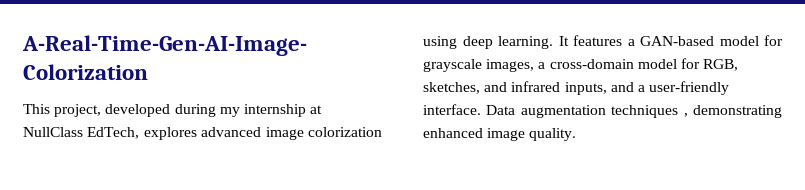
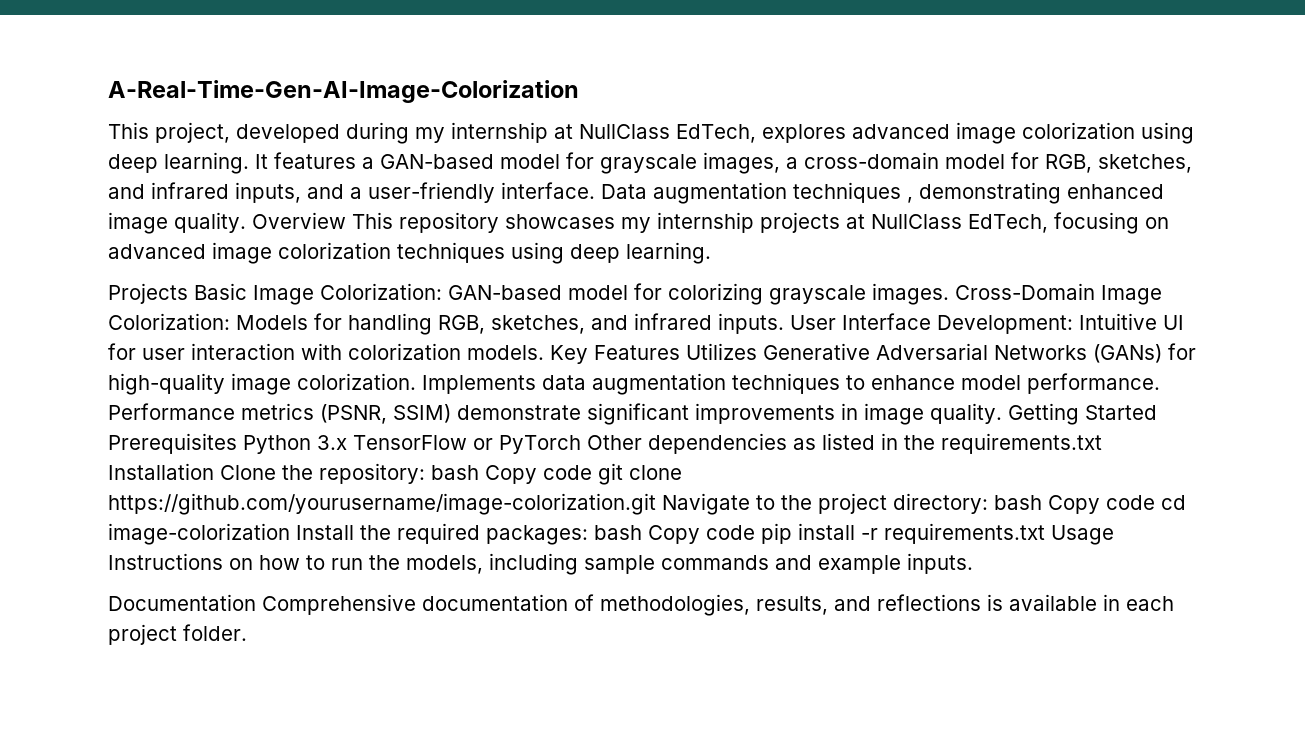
(577, 134) none -> [252,212,1169,234] [108,242,711,264] [108,283,1162,305] [108,313,1184,335] [108,343,1196,364] [108,373,1160,395] [108,403,1157,425] [108,433,1102,454] [108,463,682,485] [108,493,1186,515] [108,523,1114,545] [108,553,973,575] [108,594,1174,616] [108,624,247,645] Overview This repository showcases my internship projects at NullClass EdTech, focusing on advanced image colorization techniques using deep learning. // Projects Basic Image Colorization: GAN-based model for colorizing grayscale images. Cross-Domain Image Colorization: Models for handling RGB, sketches, and infrared inputs. User Interface Development: Intuitive UI for user interaction with colorization models. Key Features Utilizes Generative Adversarial Networks (GANs) for high-quality image colorization. Implements data augmentation techniques to enhance model performance. Performance metrics (PSNR, SSIM) demonstrate significant improvements in image quality. Getting Started Prerequisites Python 3.x TensorFlow or PyTorch Other dependencies as listed in the requirements.txt Installation Clone the repository: bash Copy code git clone https://github.com/yourusername/image-colorization.git Navigate to the project directory: bash Copy code cd image-colorization Install the required packages: bash Copy code pip install -r requirements.txt Usage Instructions on how to run the models, including sample commands and example inputs. // Documentation Comprehensive documentation of methodologies, results, and reflections is available in each project folder.

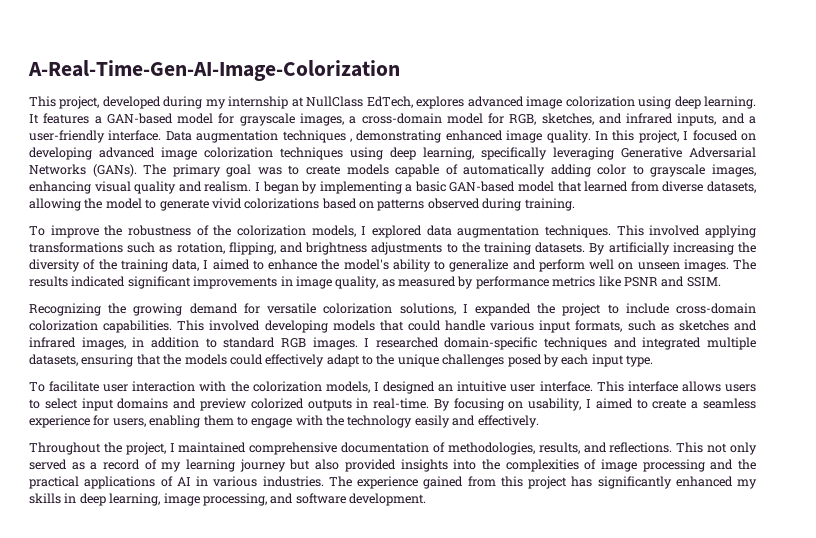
[252,212,1169,234] Overview This repository showcases my internship projects at NullClass EdTech, focusing on -> [594,130,756,143] [29,147,92,160] In this project, I focused on developing
[626,242,711,264] [108,283,1162,305] [108,313,1184,335] [108,343,1196,364] [108,373,1160,395] [108,403,1157,425] [108,433,1102,454] [108,463,682,485] [108,493,1186,515] [108,523,1114,545] [108,553,973,575] [108,594,416,615] learning. // Projects Basic Image Colorization: GAN-based model for colorizing grayscale images. Cross-Domain Image Colorization: Models for handling RGB, sketches, and infrared inputs. User Interface Development: Intuitive UI for user interaction with colorization models. Key Features Utilizes Generative Adversarial Networks (GANs) for high-quality image colorization. Implements data augmentation techniques to enhance model performance. Performance metrics (PSNR, SSIM) demonstrate significant improvements in image quality. Getting Started Prerequisites Python 3.x TensorFlow or PyTorch Other dependencies as listed in the requirements.txt Installation Clone the repository: bash Copy code git clone https://github.com/yourusername/image-colorization.git Navigate to the project directory: bash Copy code cd image-colorization Install the required packages: bash Copy code pip install -r requirements.txt Usage Instructions on how to run the models, including sample commands and example inputs. // Documentation Comprehensive -> [423,147,756,160] [29,164,756,177] [29,181,757,194] [29,198,575,211] [29,225,756,238] [29,242,757,255] [29,259,756,272] [29,276,721,289] [29,303,756,316] [29,320,757,333] [29,337,756,350] [29,354,653,367] [29,381,757,394] [29,398,756,411] [29,415,539,428] [29,442,338,455] learning, specifically leveraging Generative Adversarial Networks (GANs). The primary goal was to create models capable of automatically adding color to grayscale images, enhancing visual quality and realism. I began by implementing a basic GAN-based model that learned from diverse datasets, allowing the model to generate vivid colorizations based on patterns observed during training. // To improve the robustness of the colorization models, I explored data augmentation techniques. This involved applying transformations such as rotation, flipping, and brightness adjustments to the training datasets. By artificially increasing the diversity of the training data, I aimed to enhance the model's ability to generalize and perform well on unseen images. The results indicated significant improvements in image quality, as measured by performance metrics like PSNR and SSIM. // Recognizing the growing demand for versatile colorization solutions, I expanded the project to include cross-domain colorization capabilities. This involved developing models that could handle various input formats, such as sketches and infrared images, in addition to standard RGB images. I researched domain-specific techniques and integrated multiple datasets, ensuring that the models could effectively adapt to the unique challenges posed by each input type. // To facilitate user interaction with the colorization models, I designed an intuitive user interface. This interface allows users to select input domains and preview colorized outputs in real-time. By focusing on usability, I aimed to create a seamless experience for users, enabling them to engage with the technology easily and effectively. // Throughout the project, I maintained comprehensive
[877,594,1174,611] [108,624,247,645] reflections is available in each project folder. -> [609,442,758,455] [29,459,757,472] [29,476,757,489] [29,493,426,506] reflections. This not only served as a record of my learning journey but also provided insights into the complexities of image processing and the practical applications of AI in various industries. The experience gained from this project has significantly enhanced my skills in deep learning, image processing, and software development.

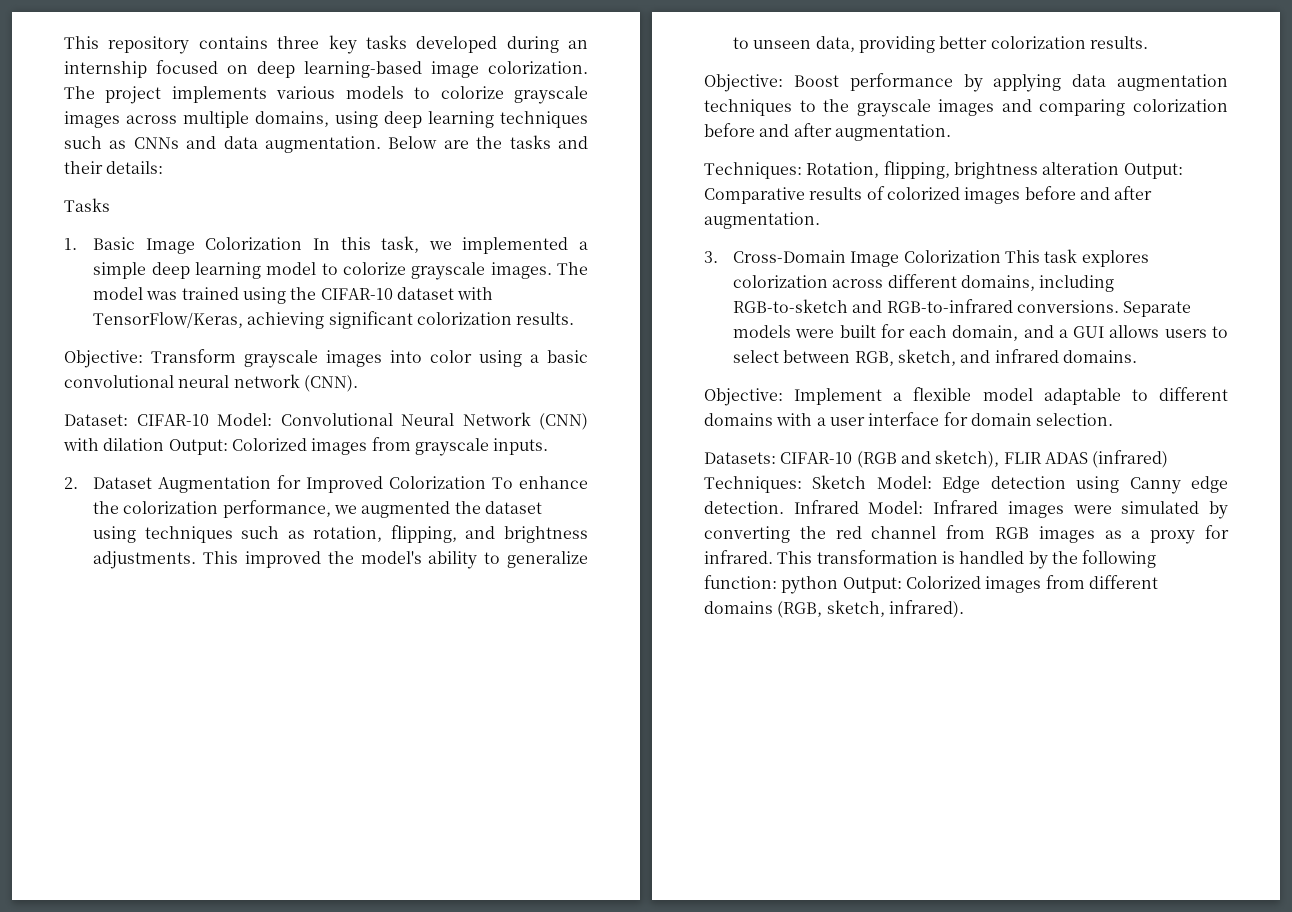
[28,60,400,81] [29,96,756,109] [29,113,757,126] [29,130,756,143] [29,147,756,160] [29,164,756,177] [29,181,757,194] [29,198,575,211] [29,225,756,238] [29,242,123,253] A-Real-Time-Gen-AI-Image-Colorization // This project, developed during my internship at NullClass EdTech, explores advanced image colorization using deep learning. It features a GAN-based model for grayscale images, a cross-domain model for RGB, sketches, and infrared inputs, and a user-friendly interface. Data augmentation techniques , demonstrating enhanced image quality. In this project, I focused on developing advanced image colorization techniques using deep learning, specifically leveraging Generative Adversarial Networks (GANs). The primary goal was to create models capable of automatically adding color to grayscale images, enhancing visual quality and realism. I began by implementing a basic GAN-based model that learned from diverse datasets, allowing the model to generate vivid colorizations based on patterns observed during training. // To improve the robustness of the colorization models, I explored data augmentation techniques. This involved applying transformations -> [64,35,588,54] [64,60,588,78] [64,86,588,104] [64,111,588,128] [64,135,588,153] [64,161,164,174] [64,198,110,212] [64,236,589,254] [93,262,589,280] [93,287,494,304] [93,311,575,329] [64,349,588,368] [64,374,358,392] [64,412,588,430] [63,437,549,456] [64,475,588,493] [93,500,543,518] [93,526,233,543] This repository contains three key tasks developed during an internship focused on deep learning-based image colorization. The project implements various models to colorize grayscale images across multiple domains, using deep learning techniques such as CNNs and data augmentation. Below are the tasks and their details: // Tasks // 1. Basic Image Colorization In this task, we implemented a simple deep learning model to colorize grayscale images. The model was trained using the CIFAR-10 dataset with TensorFlow/Keras, achieving significant colorization results. // Objective: Transform grayscale images into color using a basic convolutional neural network (CNN). // Dataset: CIFAR-10 Model: Convolutional Neural Network (CNN) with dilation Output: Colorized images from grayscale inputs. // 2. Dataset Augmentation for Improved Colorization To enhance the colorization performance, we augmented the dataset using techniques
[371,242,757,255] [29,259,317,272] adjustments to the training datasets. By artificially increasing the diversity of the training data, I aimed to enhance -> [93,551,321,569] adjustments. This improved
[512,259,756,272] [29,276,721,289] [29,303,756,316] [29,320,757,333] [29,337,756,350] [29,354,653,367] [29,381,757,394] [29,398,756,411] [29,415,539,428] [29,442,758,455] [29,459,757,472] [29,476,757,489] [29,493,426,506] and perform well on unseen images. The results indicated significant improvements in image quality, as measured by performance metrics like PSNR and SSIM. // Recognizing the growing demand for versatile colorization solutions, I expanded the project to include cross-domain colorization capabilities. This involved developing models that could handle various input formats, such as sketches and infrared images, in addition to standard RGB images. I researched domain-specific techniques and integrated multiple datasets, ensuring that the models could effectively adapt to the unique challenges posed by each input type. // To facilitate user interaction with the colorization models, I designed an intuitive user interface. This interface allows users to select input domains and preview colorized outputs in real-time. By focusing on usability, I aimed to create a seamless experience for users, enabling them to engage with the technology easily and effectively. // Throughout the project, I maintained comprehensive documentation of methodologies, results, and reflections. This not only served as a record of my learning journey but also provided insights into the complexities of image processing and the practical applications of AI in various industries. The experience gained from this project has significantly enhanced my skills in deep learning, image processing, and software development. -> [733,36,1149,53] [704,73,1228,92] [704,99,1228,117] [704,123,951,141] [704,161,1183,179] [704,186,1153,204] [704,212,820,229] [704,249,1149,267] [733,274,1115,292] [733,299,1192,317] [733,324,1228,341] [733,349,1138,366] [704,387,1228,406] [704,412,1114,426] [704,450,1169,468] [704,475,1228,494] [704,500,1228,519] [704,525,1229,544] [704,550,1157,569] [704,575,1158,594] [704,600,964,618] to unseen data, providing better colorization results. // Objective: Boost performance by applying data augmentation techniques to the grayscale images and comparing colorization before and after augmentation. // Techniques: Rotation, flipping, brightness alteration Output: Comparative results of colorized images before and after augmentation. // 3. Cross-Domain Image Colorization This task explores colorization across different domains, including RGB-to-sketch and RGB-to-infrared conversions. Separate models were built for each domain, and a GUI allows users to select between RGB, sketch, and infrared domains. // Objective: Implement a flexible model adaptable to different domains with a user interface for domain selection. // Datasets: CIFAR-10 (RGB and sketch), FLIR ADAS (infrared) Techniques: Sketch Model: Edge detection using Canny edge detection. Infrared Model: Infrared images were simulated by converting the red channel from RGB images as a proxy for infrared. This transformation is handled by the following function: python Output: Colorized images from different domains (RGB, sketch, infrared).

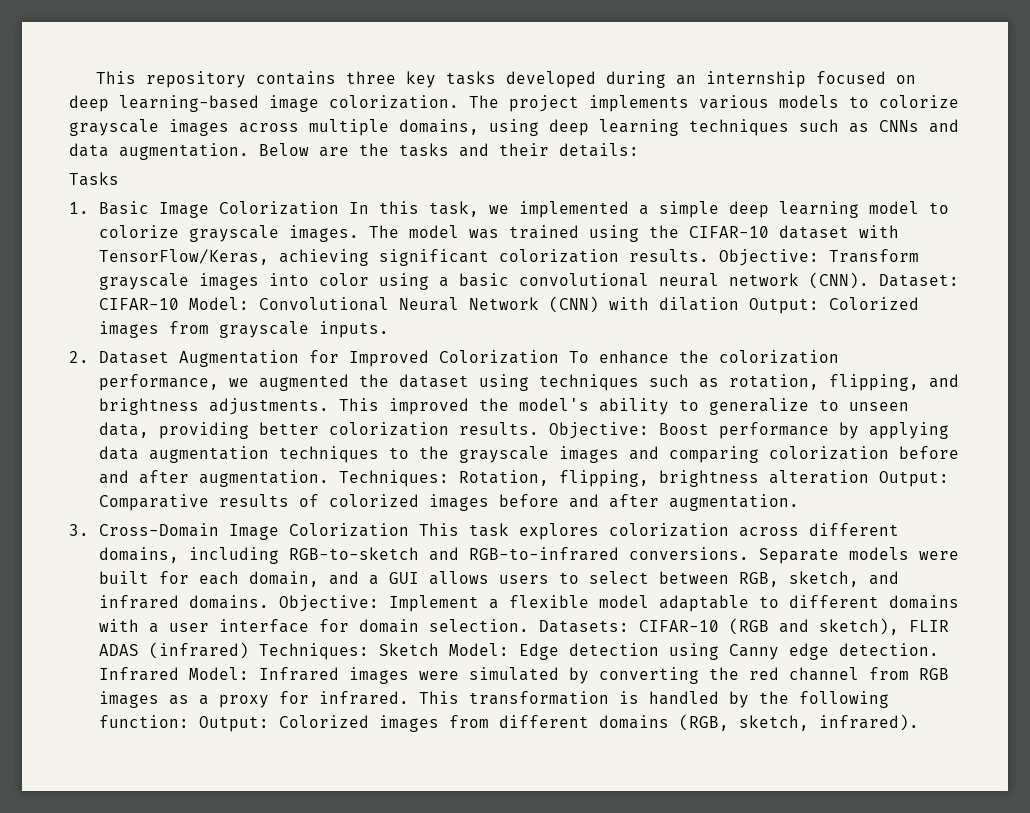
(575, 318) // -> (709, 255) none
(358, 383) // -> (869, 280) none
(1149, 42) // -> (539, 428) none
(951, 132) // -> (329, 478) none
(1138, 356) // -> (269, 602) none
(1114, 419) // -> (529, 625) none
[781,576,839,594] python -> (189, 721) none

